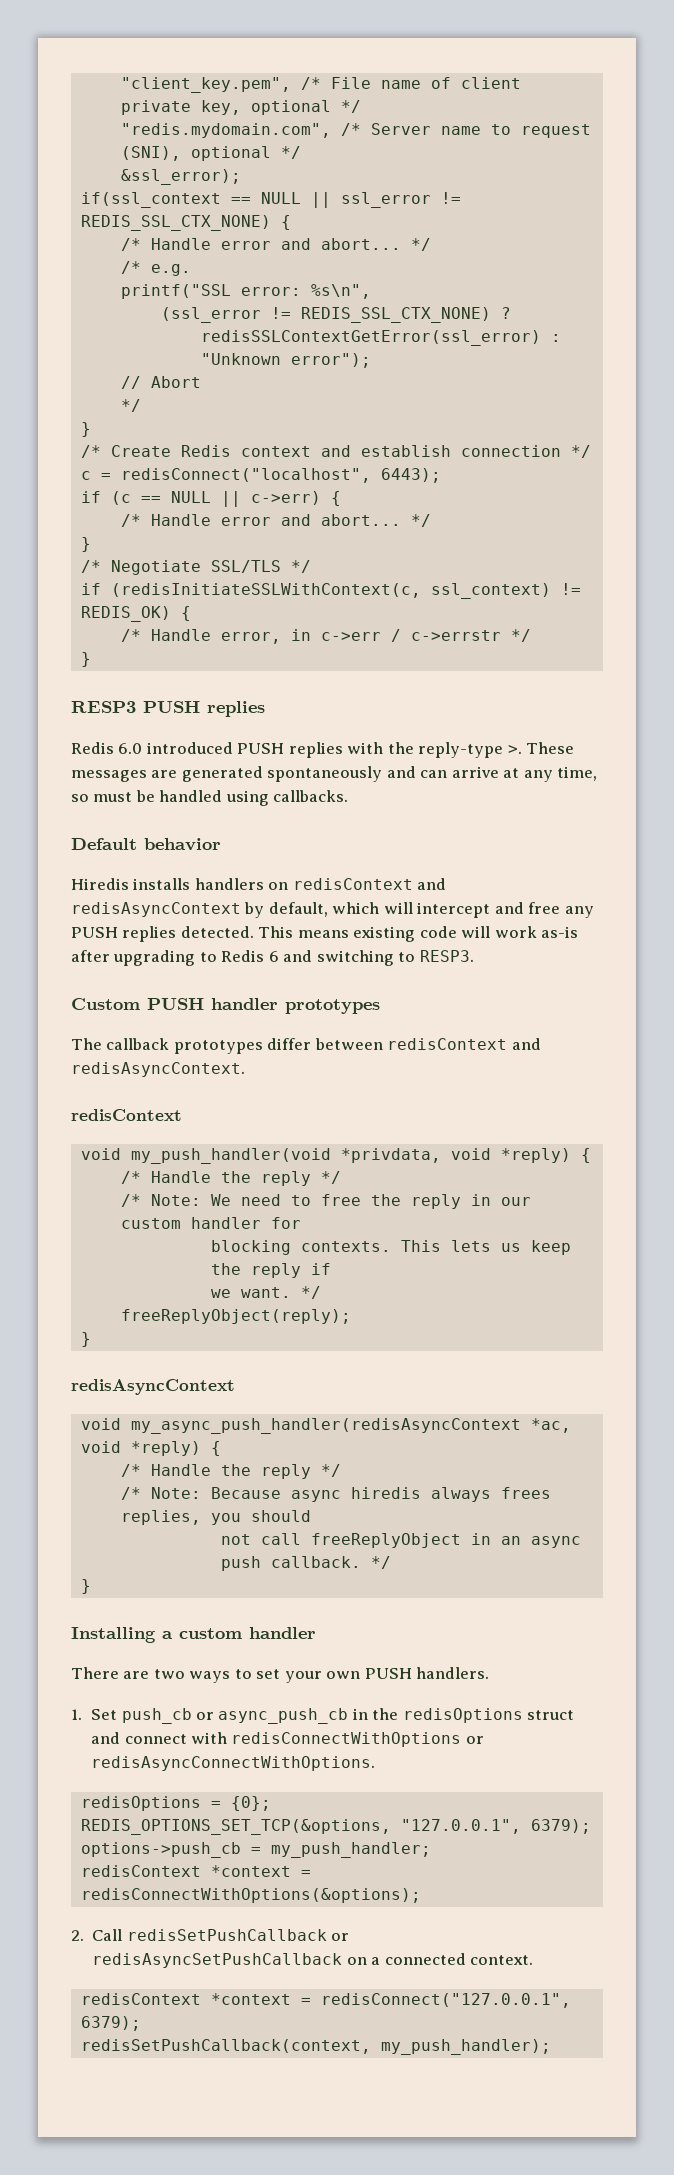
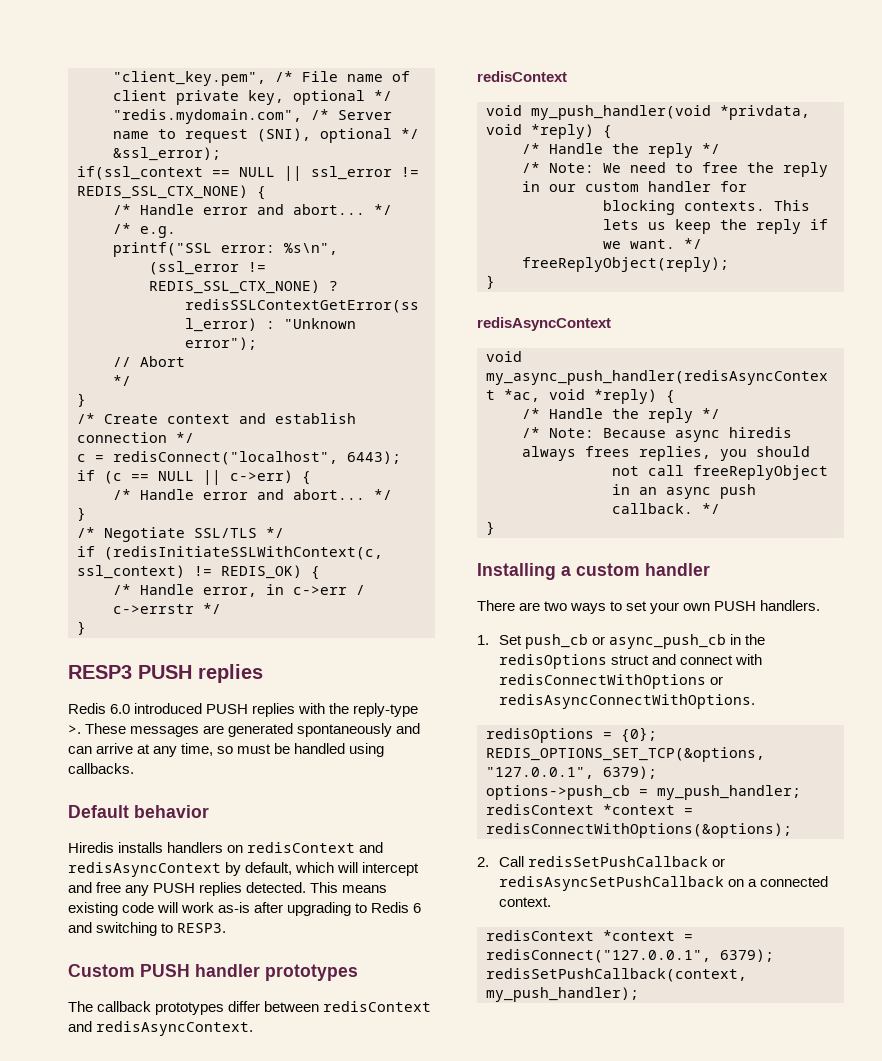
[180,445,231,457] Redis -> (158, 419) none

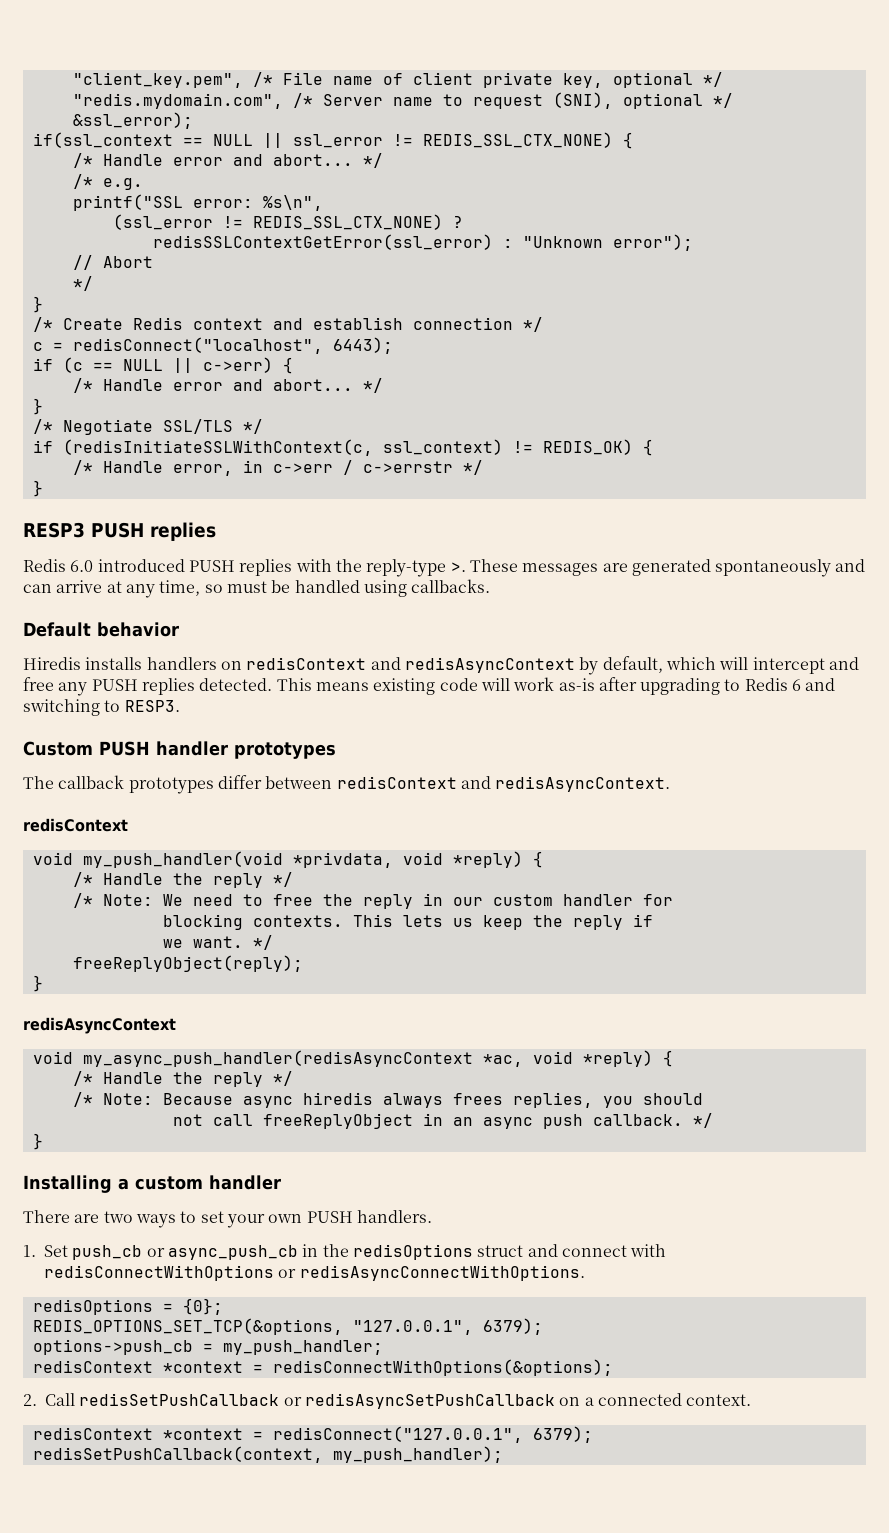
(158, 419) none -> [132,317,183,330] Redis

